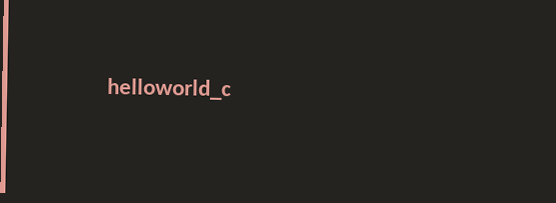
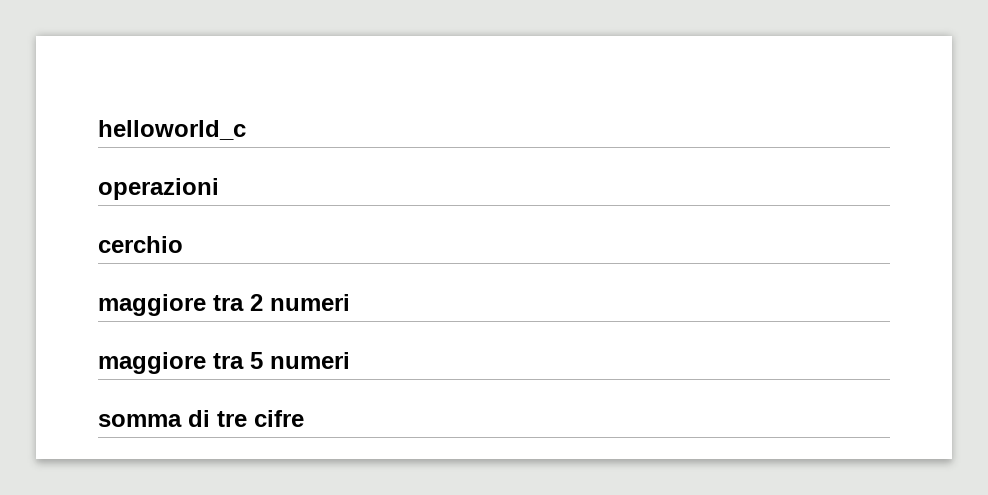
(232, 89) none -> [98,178,219,200] [98,236,183,253] [98,294,350,316] [98,352,350,374] [98,410,304,427] // operazioni // cerchio // maggiore tra 2 numeri // maggiore tra 5 numeri // somma di tre cifre

